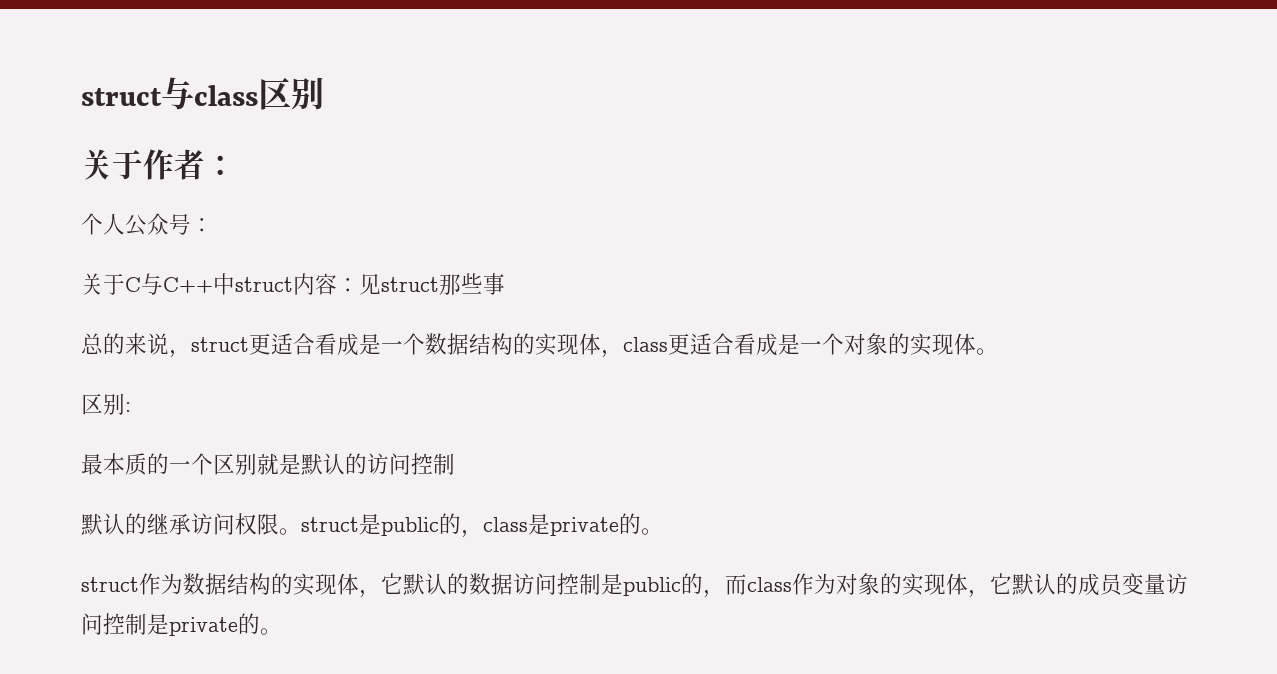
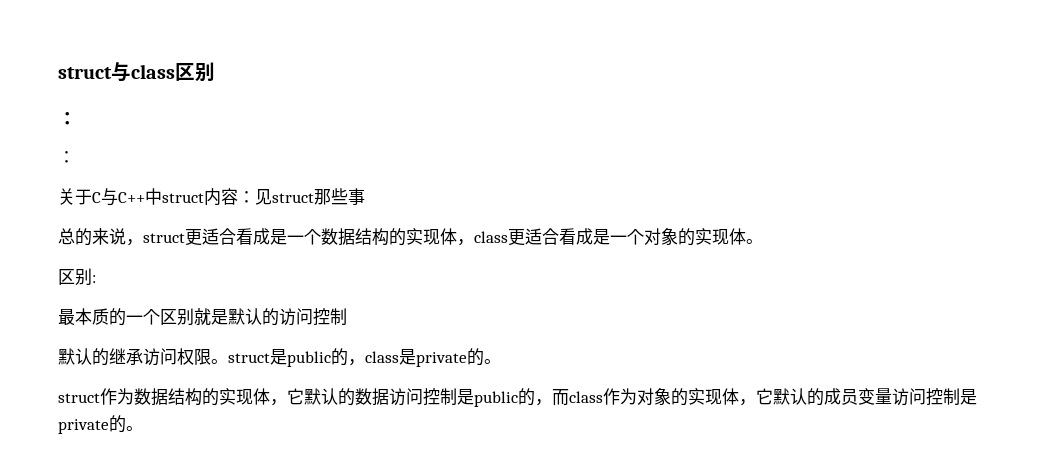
[81,149,236,180] [81,213,191,236] 关于作者： // 个人公众号 -> [58,112,77,125] ： //

